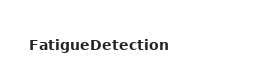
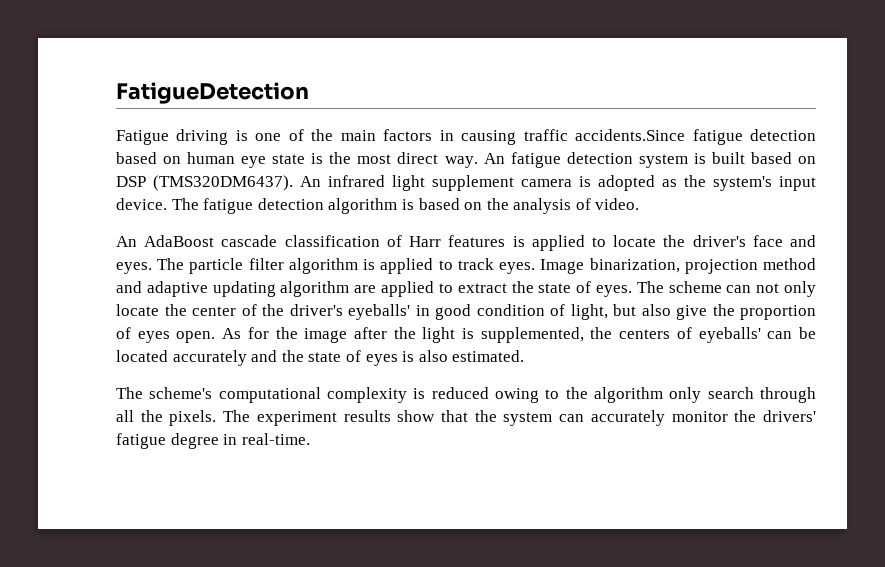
(169, 46) none -> [116,129,816,145] [116,152,816,168] [116,175,816,191] [116,198,640,214] [116,235,816,251] [116,258,816,274] [116,281,816,297] [116,304,816,320] [116,327,817,343] [116,350,525,366] [116,387,816,403] [116,410,816,426] [116,433,310,449] // Fatigue driving is one of the main factors in causing traffic accidents.Since fatigue detection based on human eye state is the most direct way. An fatigue detection system is built based on DSP (TMS320DM6437). An infrared light supplement camera is adopted as the system's input device. The fatigue detection algorithm is based on the analysis of video. // An AdaBoost cascade classification of Harr features is applied to locate the driver's face and eyes. The particle filter algorithm is applied to track eyes. Image binarization, projection method and adaptive updating algorithm are applied to extract the state of eyes. The scheme can not only locate the center of the driver's eyeballs' in good condition of light, but also give the proportion of eyes open. As for the image after the light is supplemented, the centers of eyeballs' can be located accurately and the state of eyes is also estimated. // The scheme's computational complexity is reduced owing to the algorithm only search through all the pixels. The experiment results show that the system can accurately monitor the drivers' fatigue degree in real-time.

